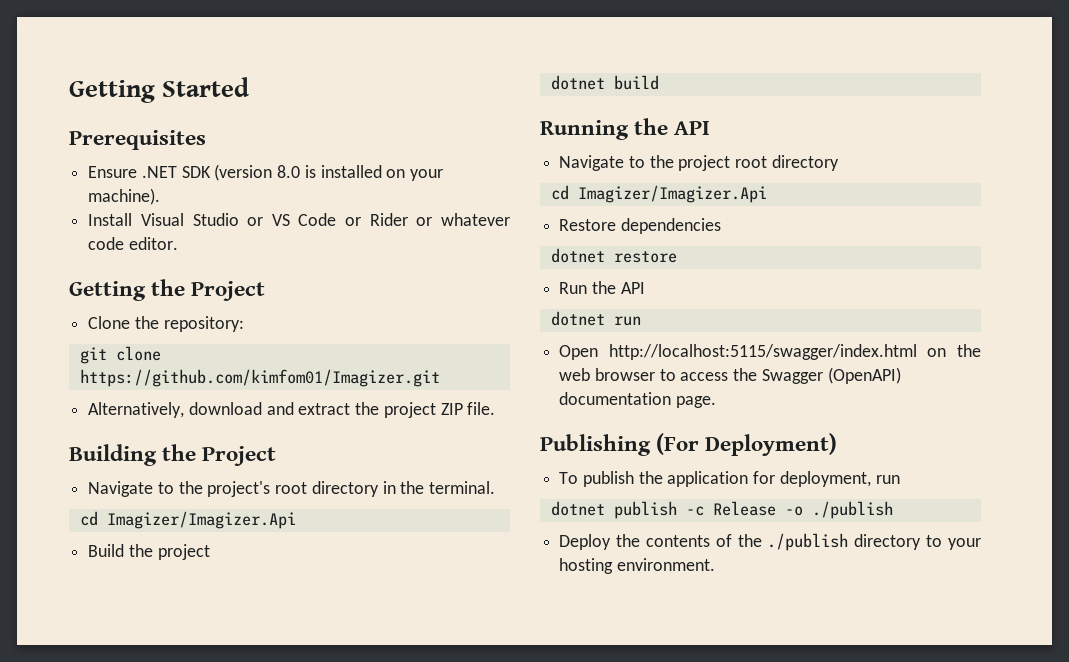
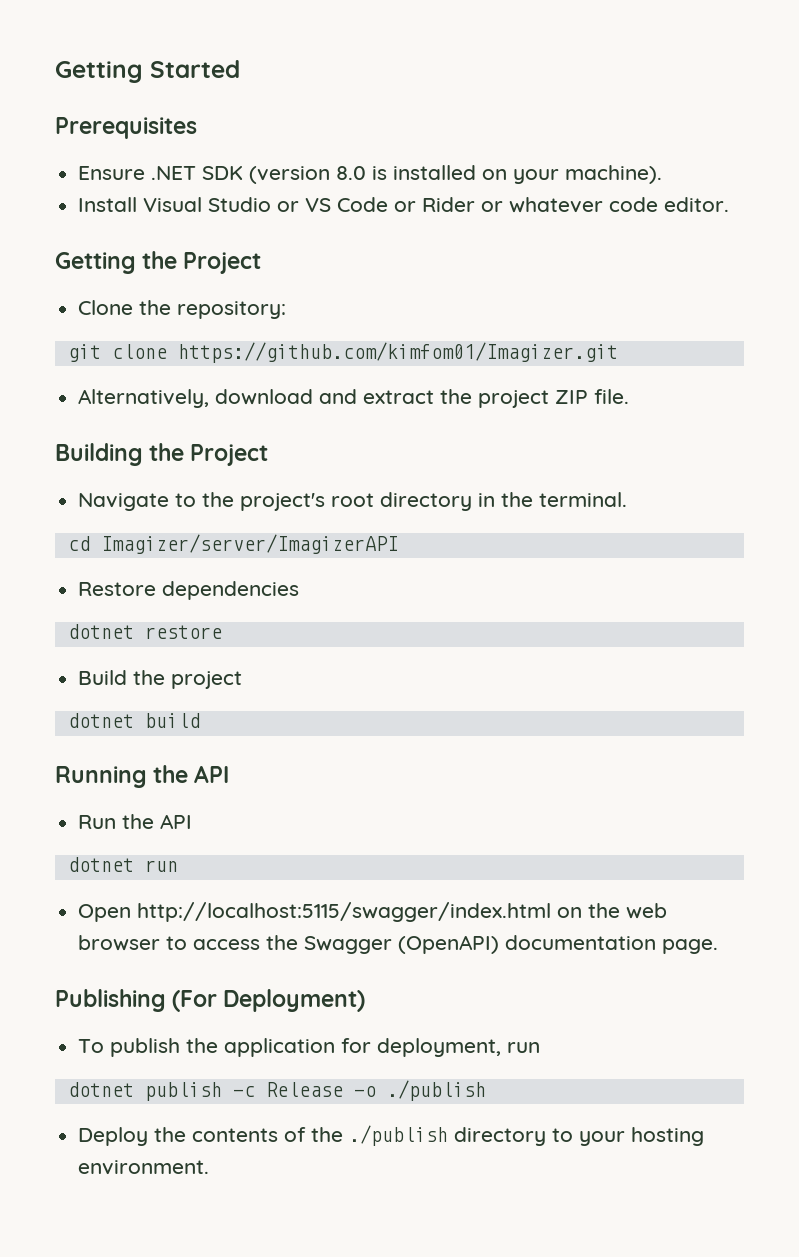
[106,511,296,529] Imagizer/Imagizer.Api -> [100,534,398,554] [78,581,300,600] [67,624,222,639] Imagizer/server/ImagizerAPI // Restore dependencies // dotnet restore
[559,155,839,171] [550,185,767,203] [559,218,721,234] [550,248,677,263] // Navigate to the project root directory // cd Imagizer/Imagizer.Api // Restore dependencies // dotnet restore -> (230, 774) none

